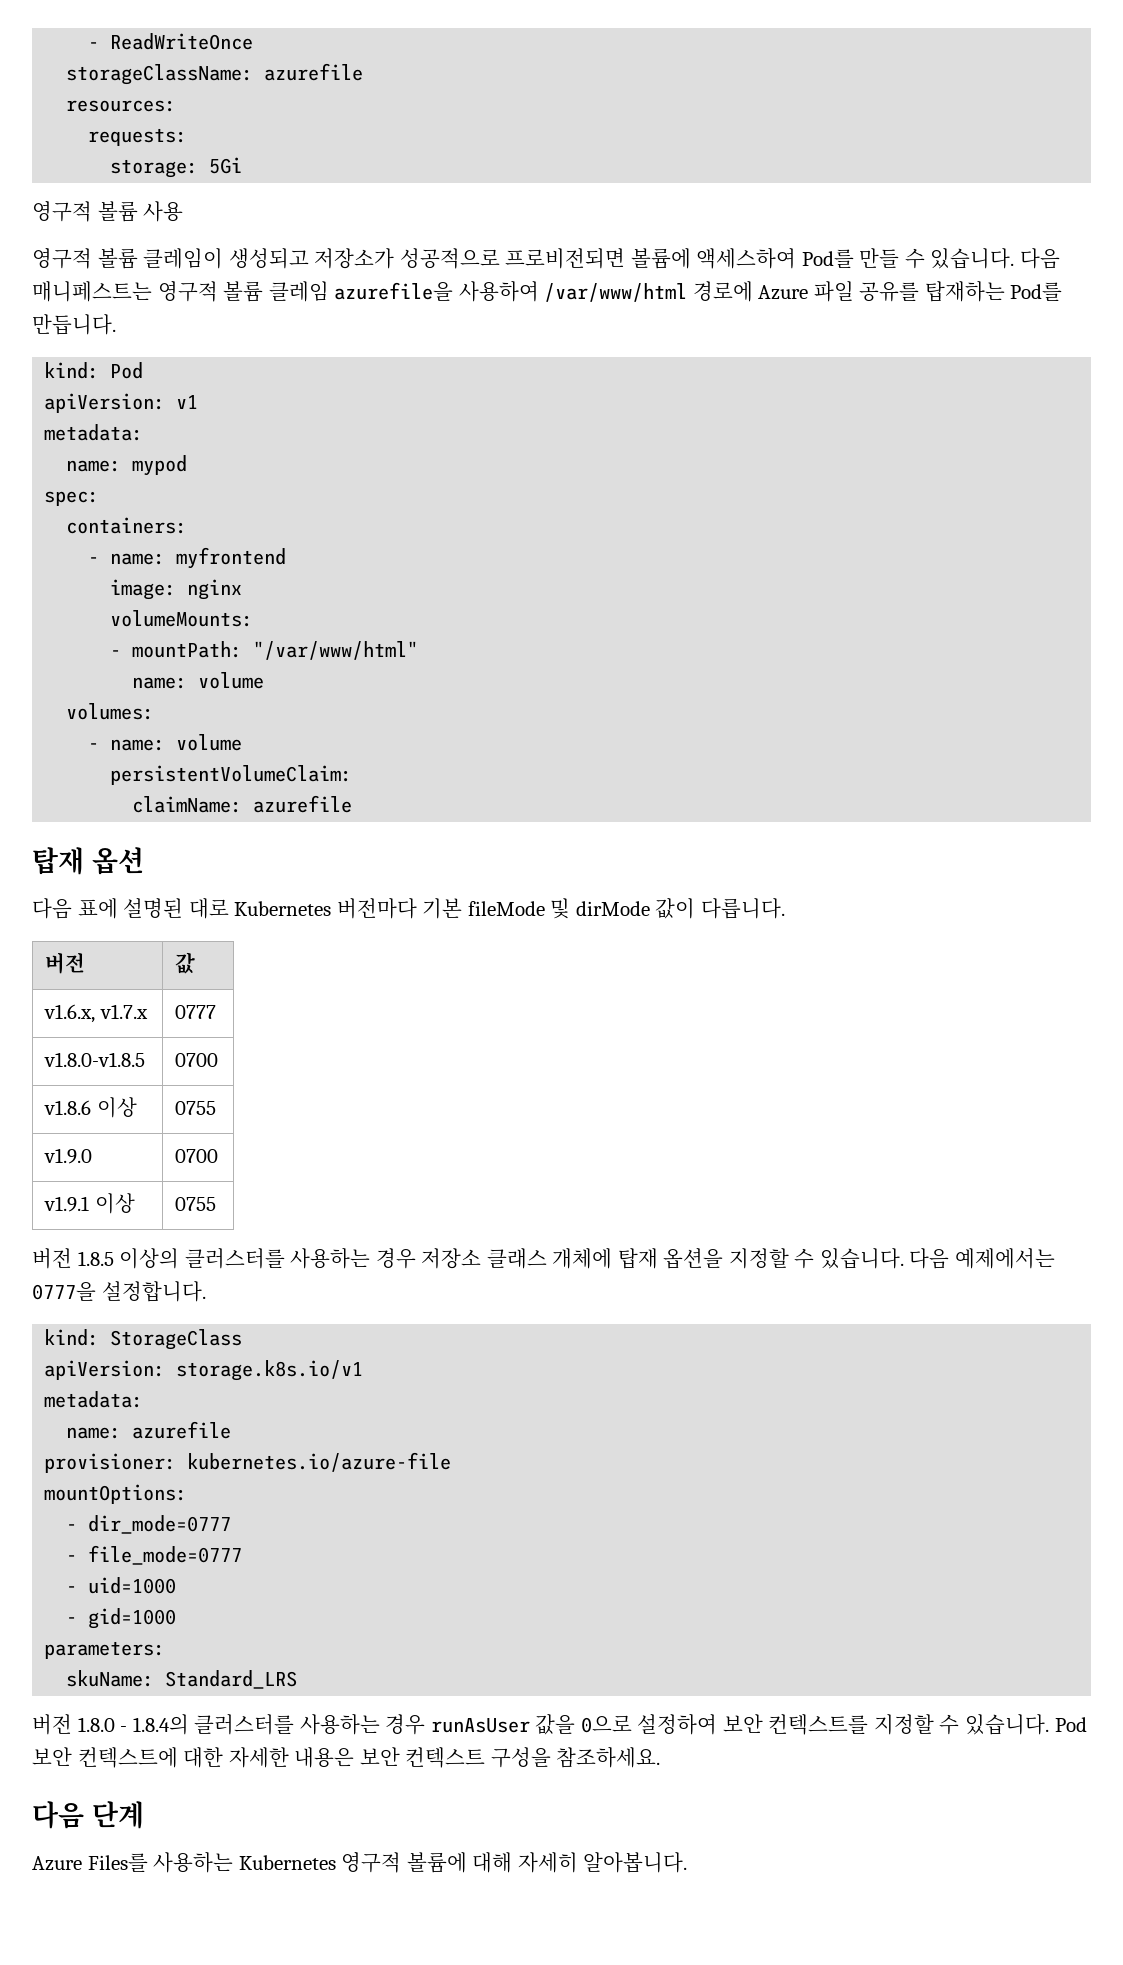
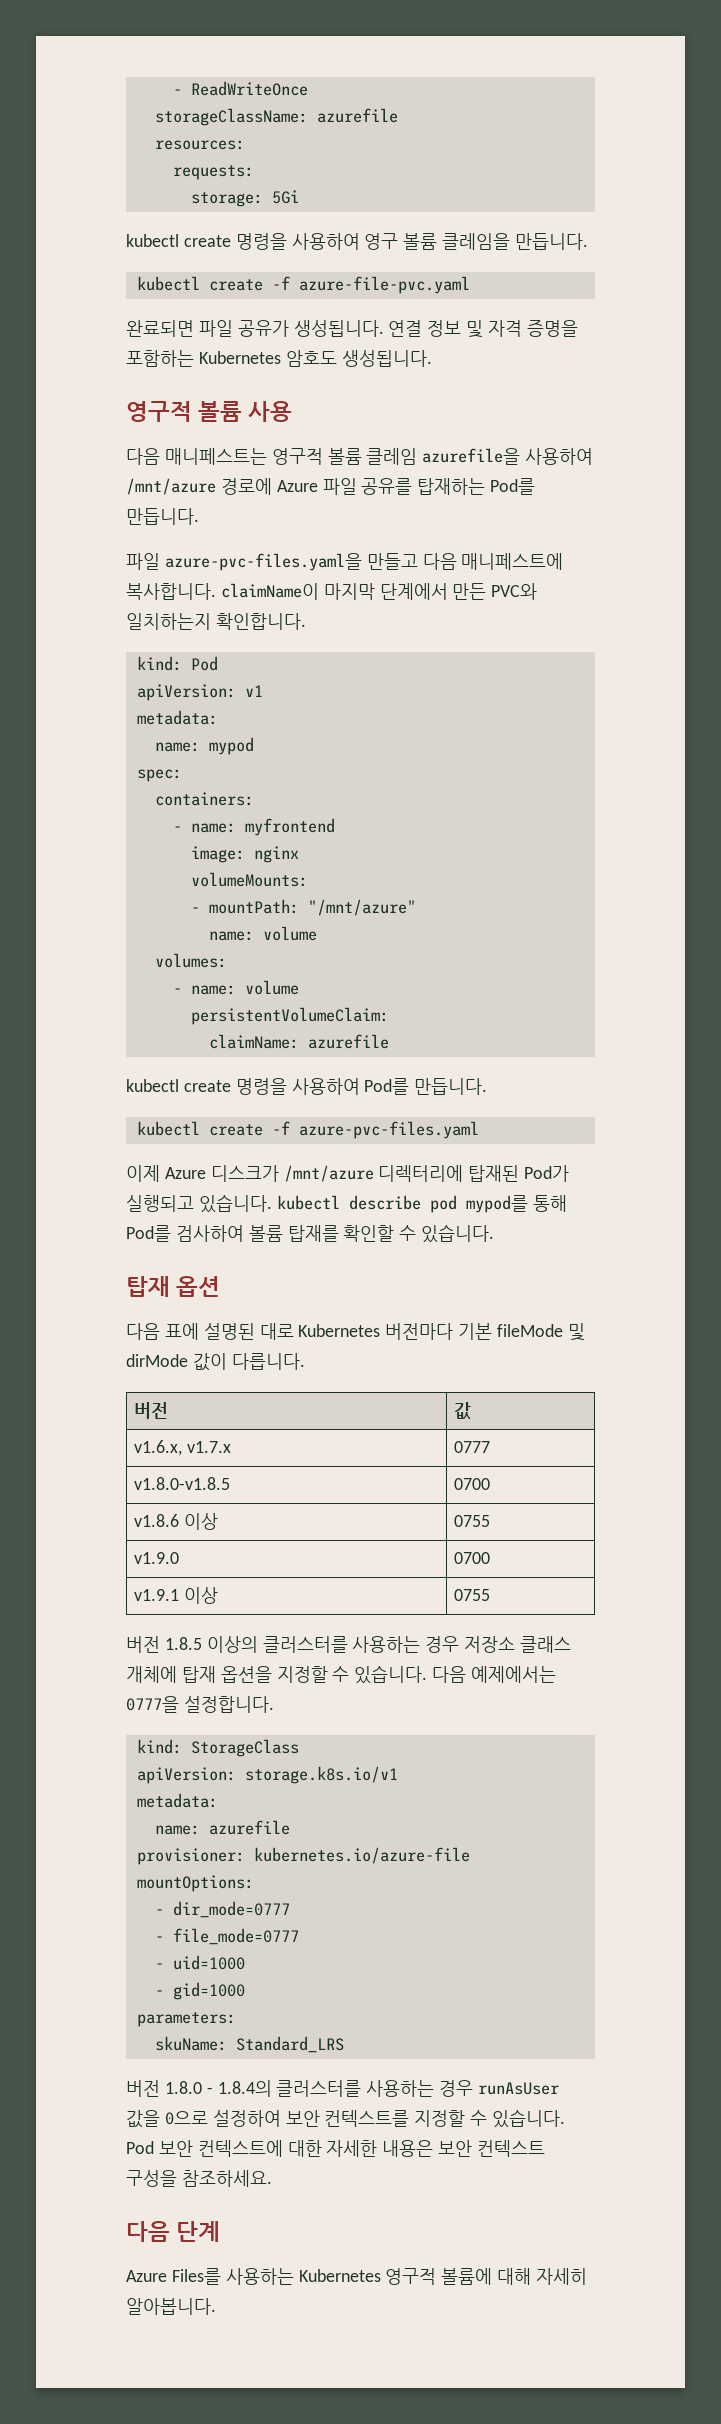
[32,201,184,222] [32,248,1015,269] 영구적 볼륨 사용 // 영구적 볼륨 클레임이 생성되고 저장소가 성공적으로 프로비전되면 볼륨에 액세스하여 Pod를 만들 수 있습니다. -> [126,233,589,250] [136,276,470,294] [126,320,578,338] [126,350,432,367] [126,401,293,422] kubectl create 명령을 사용하여 영구 볼륨 클레임을 만듭니다. // kubectl create -f azure-file-pvc.yaml // 완료되면 파일 공유가 생성됩니다. 연결 정보 및 자격 증명을 포함하는 Kubernetes 암호도 생성됩니다. // 영구적 볼륨 사용 //
[544,283,688,302] /var/www/html -> [126,478,216,495] /mnt/azure
(116, 324) none -> [126,553,564,571] [126,583,538,600] [126,613,306,630] // 파일 azure-pvc-files.yaml을 만들고 다음 매니페스트에 복사합니다. claimName이 마지막 단계에서 만든 PVC와 일치하는지 확인합니다.
[253,641,419,660] "/var/www/html" -> [307,899,416,916] "/mnt/azure"
(353, 804) none -> [126,1078,488,1095] [136,1121,479,1139] [126,1165,570,1182] [126,1194,567,1213] [126,1224,495,1243] // kubectl create 명령을 사용하여 Pod를 만듭니다. // kubectl create -f azure-pvc-files.yaml // 이제 Azure 디스크가 /mnt/azure 디렉터리에 탑재된 Pod가 실행되고 있습니다. kubectl describe pod mypod를 통해 Pod를 검사하여 볼륨 탑재를 확인할 수 있습니다.

